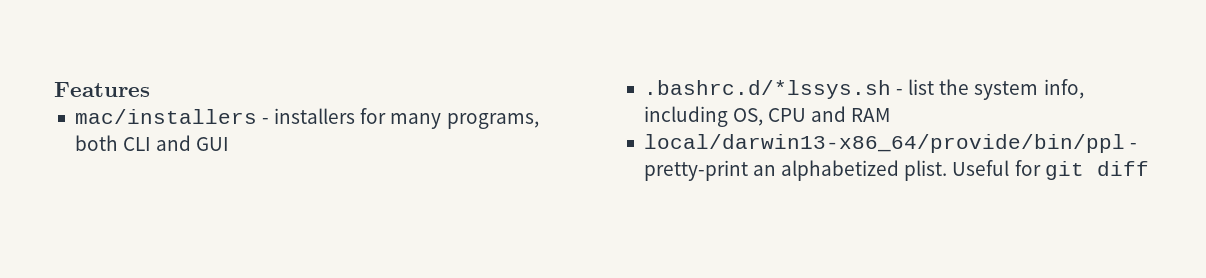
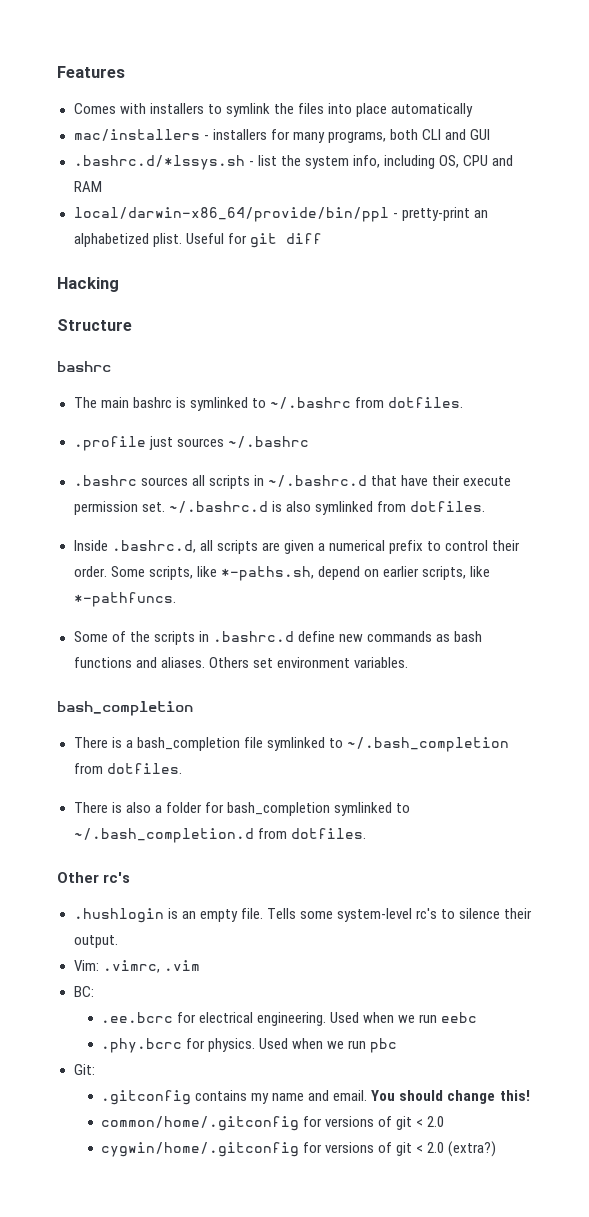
(150, 89) none -> [73,103,473,117] // Comes with installers to symlink the files into place automatically
[643,134,1125,153] local/darwin13-x86_64/provide/bin/ppl -> [73,207,389,222] local/darwin-x86_64/provide/bin/ppl
(1149, 168) none -> [57,277,119,292] [57,319,132,331] [57,361,111,372] [73,397,463,411] [73,436,309,451] [73,475,511,489] [73,501,485,515] [73,540,521,554] [73,566,490,581] [73,592,176,607] [73,631,483,645] [73,657,408,668] [57,701,193,716] [73,737,509,752] [73,763,182,774] [73,802,410,816] [73,828,366,843] [57,872,131,883] [73,908,533,923] [73,935,118,948] [73,960,200,973] [73,986,94,997] [101,1012,478,1026] [101,1038,398,1053] [73,1064,95,1075] [101,1090,530,1105] [101,1116,445,1131] [101,1141,497,1157] // Hacking // Structure // bashrc // The main bashrc is symlinked to ~/.bashrc from dotfiles. // .profile just sources ~/.bashrc // .bashrc sources all scripts in ~/.bashrc.d that have their execute permission set. ~/.bashrc.d is also symlinked from dotfiles. // Inside .bashrc.d, all scripts are given a numerical prefix to control their order. Some scripts, like *-paths.sh, depend on earlier scripts, like *-pathfuncs. // Some of the scripts in .bashrc.d define new commands as bash functions and aliases. Others set environment variables. // bash_completion // There is a bash_completion file symlinked to ~/.bash_completion from dotfiles. // There is also a folder for bash_completion symlinked to ~/.bash_completion.d from dotfiles. // Other rc's // .hushlogin is an empty file. Tells some system-level rc's to silence their output. // Vim: .vimrc, .vim // BC: // .ee.bcrc for electrical engineering. Used when we run eebc // .phy.bcrc for physics. Used when we run pbc // Git: // .gitconfig contains my name and email. You should change this! // common/home/.gitconfig for versions of git < 2.0 // cygwin/home/.gitconfig for versions of git < 2.0 (extra?)

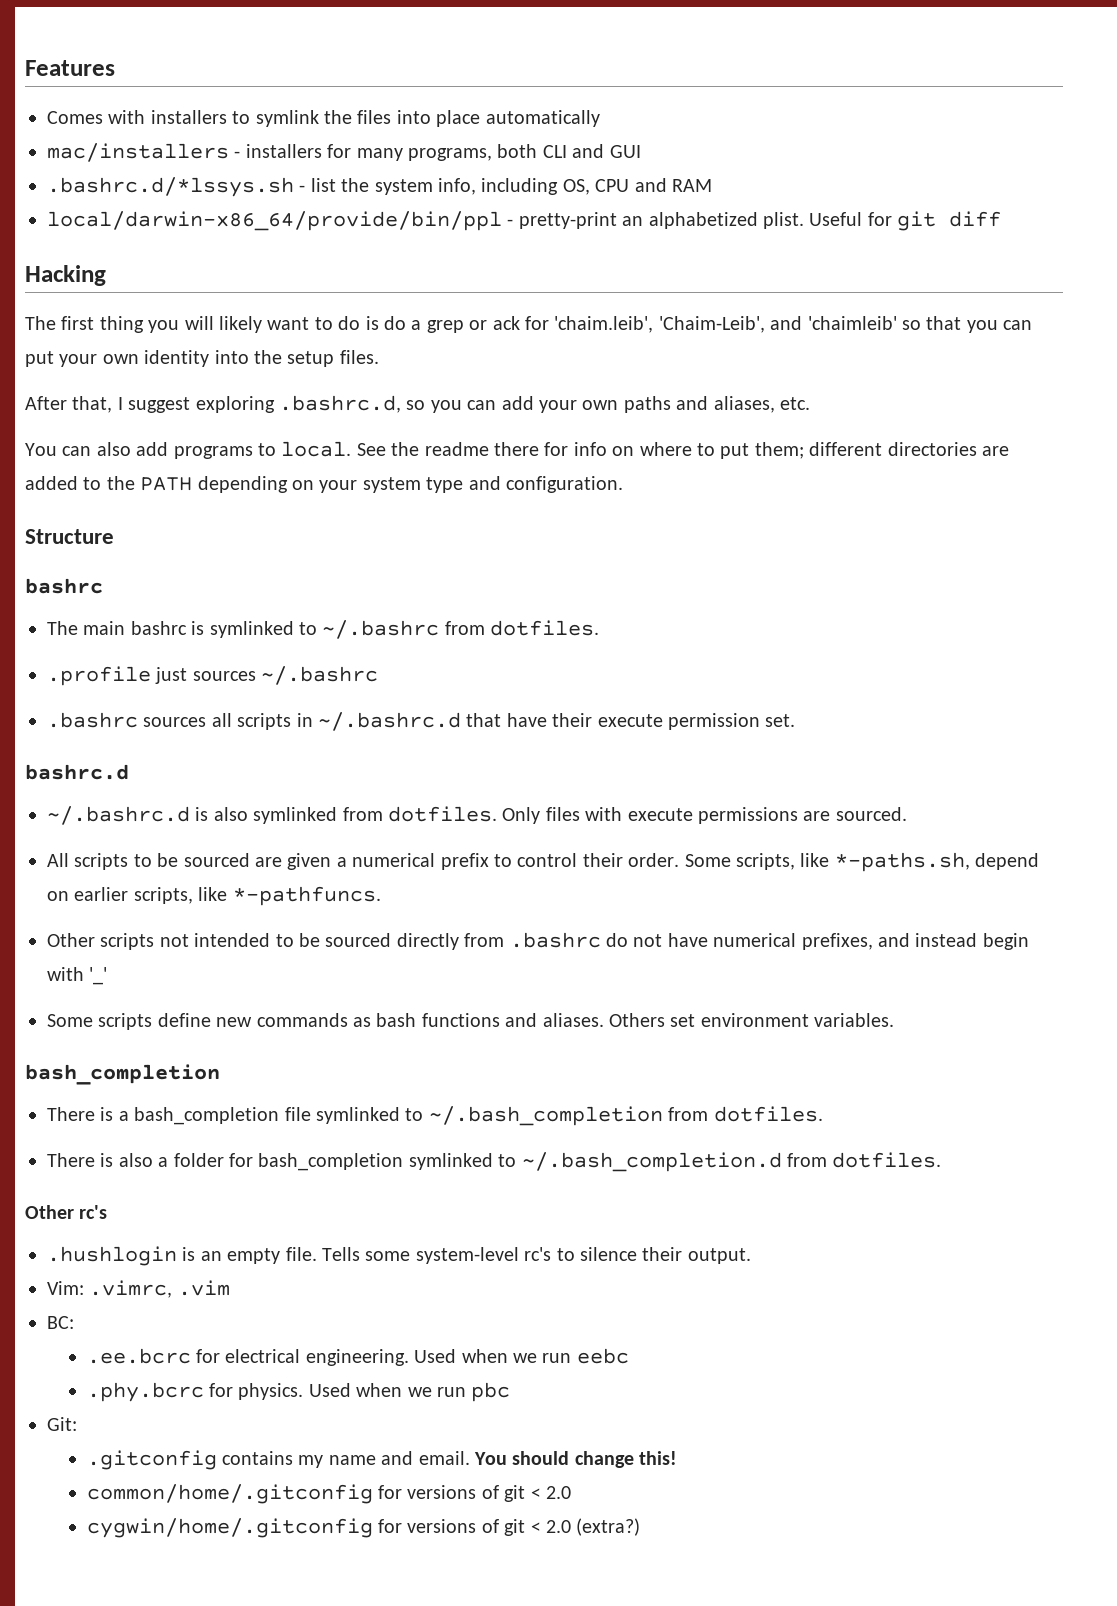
(119, 284) none -> [25,316,1033,333] [25,350,379,367] [25,395,810,413] [25,441,1009,459] [25,476,623,493] // The first thing you will likely want to do is do a grep or ack for 'chaim.leib', 'Chaim-Leib', and 'chaimleib' so that you can put your own identity into the setup files. // After that, I suggest exploring .bashrc.d, so you can add your own paths and aliases, etc. // You can also add programs to local. See the readme there for info on where to put them; different directories are added to the PATH depending on your system type and configuration.
(165, 507) none -> [25,764,129,780] // bashrc.d //
[73,540,258,554] // Inside .bashrc.d, all scripts -> [502,807,907,824] [47,853,250,870] Only files with execute permissions are sourced. // All scripts to be sourced
[73,631,294,645] Some of the scripts in .bashrc.d -> [47,932,1029,950] [47,967,108,985] [47,1013,153,1030] Other scripts not intended to be sourced directly from .bashrc do not have numerical prefixes, and instead begin with '_' // Some scripts

